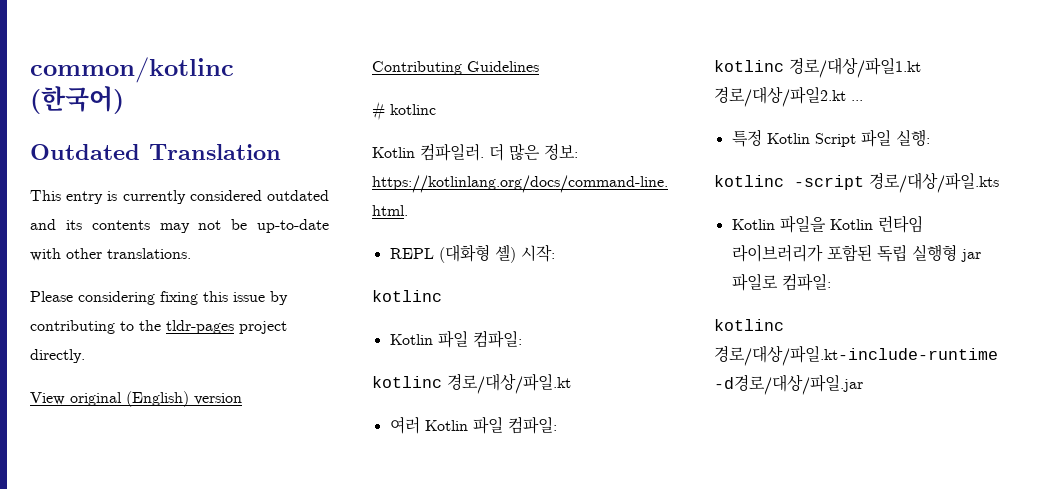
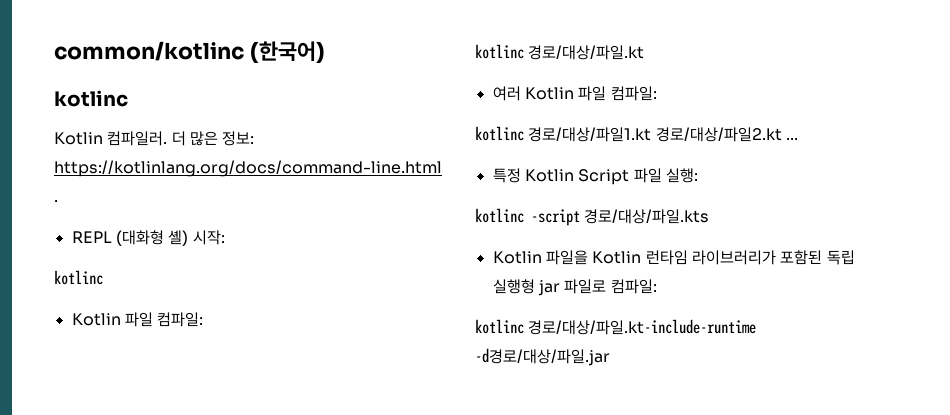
[30,144,281,160] [30,190,329,204] [30,219,329,233] [30,248,191,261] [30,291,288,305] [30,320,287,334] [30,349,85,363] [30,391,242,407] [372,61,539,75] [372,101,385,121] Outdated Translation // This entry is currently considered outdated and its contents may not be up-to-date with other translations. // Please considering fixing this issue by contributing to the tldr-pages project directly. // View original (English) version Contributing Guidelines // # -> (325, 52) none

